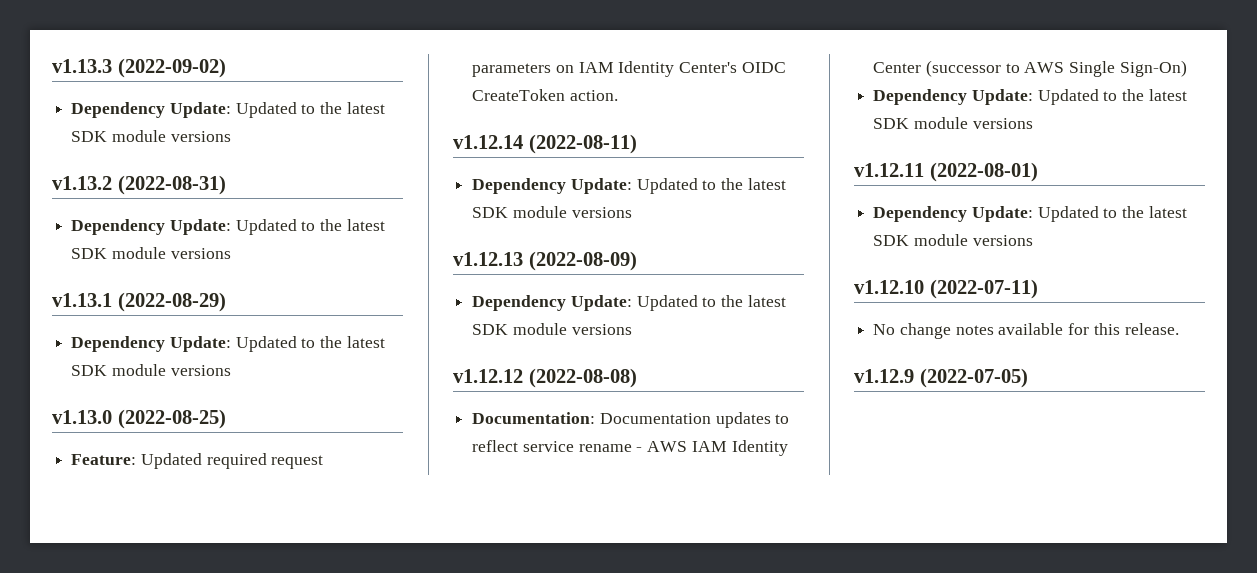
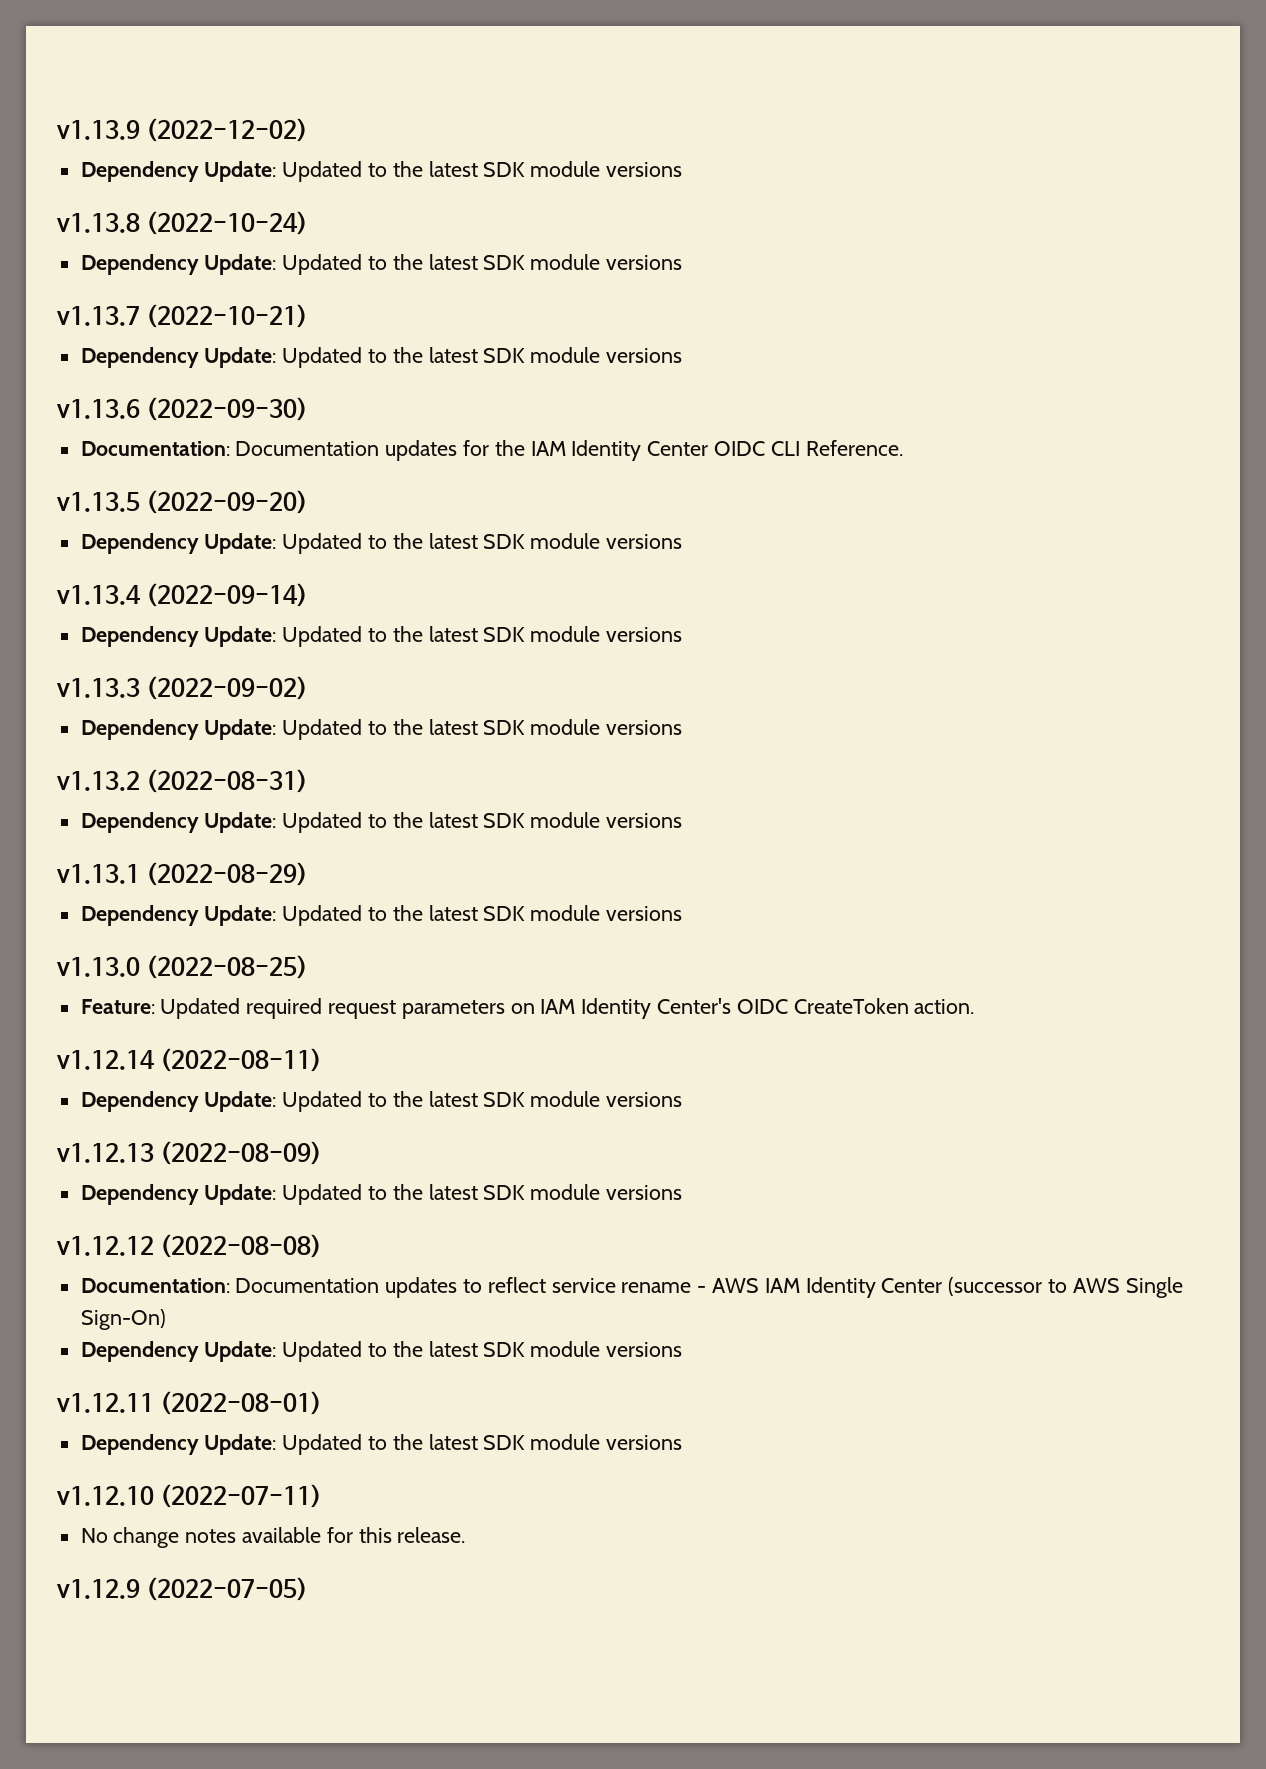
(52, 66) none -> [56,118,309,142] [80,161,683,182] [56,211,309,235] [80,254,683,275] [56,304,309,328] [80,347,683,368] [56,397,309,421] [80,440,903,461] [56,490,309,514] [80,533,683,554] [56,583,309,607] [80,626,683,647] v1.13.9 (2022-12-02) // Dependency Update: Updated to the latest SDK module versions // v1.13.8 (2022-10-24) // Dependency Update: Updated to the latest SDK module versions // v1.13.7 (2022-10-21) // Dependency Update: Updated to the latest SDK module versions // v1.13.6 (2022-09-30) // Documentation: Documentation updates for the IAM Identity Center OIDC CLI Reference. // v1.13.5 (2022-09-20) // Dependency Update: Updated to the latest SDK module versions // v1.13.4 (2022-09-14) // Dependency Update: Updated to the latest SDK module versions //

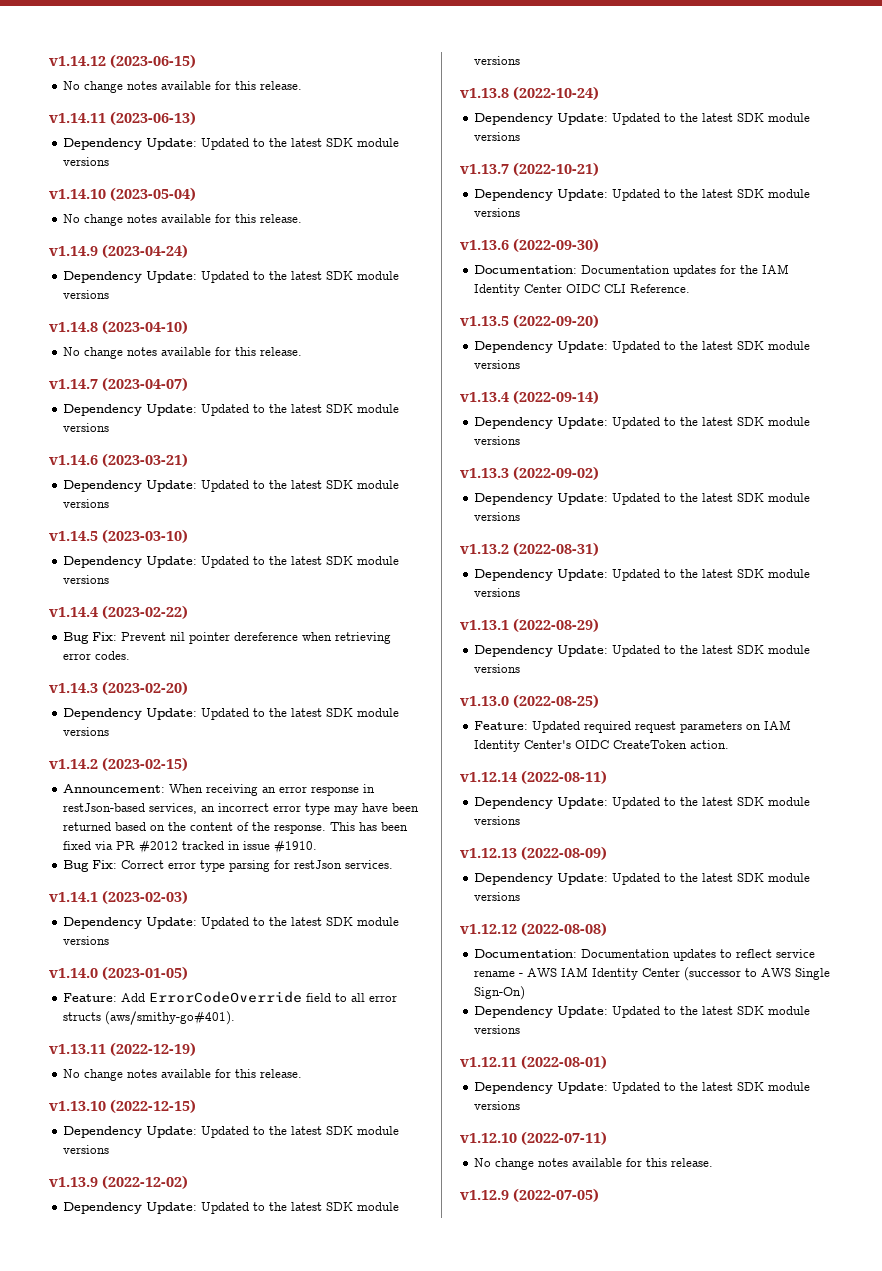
(56, 130) none -> [49,54,196,69] [63,81,303,93] [49,111,196,126] [63,138,400,150] [63,157,110,166] [49,187,196,202] [63,214,303,226] [49,244,188,259] [63,271,400,283] [63,290,110,299] [49,320,188,335] [63,347,303,359] [49,377,188,392] [63,404,400,416] [63,423,110,432] [49,453,188,468] [63,480,400,492] [63,499,110,508] [49,529,188,544] [63,556,400,568] [63,575,110,584] [49,605,188,620] [63,632,392,644] [63,651,131,660] [49,681,188,696] [63,708,400,720] [63,727,110,736] [49,757,188,772] [63,784,376,796] [63,803,420,815] [63,822,409,834] [63,840,318,854] [63,860,394,872] [49,890,188,905] [63,917,400,929] [63,936,110,945] [49,966,188,981] [63,991,398,1003] [63,1011,236,1025] [49,1042,196,1057] [63,1069,303,1081] [49,1099,196,1114] [63,1126,400,1138] [63,1145,110,1154] v1.14.12 (2023-06-15) // No change notes available for this release. // v1.14.11 (2023-06-13) // Dependency Update: Updated to the latest SDK module versions // v1.14.10 (2023-05-04) // No change notes available for this release. // v1.14.9 (2023-04-24) // Dependency Update: Updated to the latest SDK module versions // v1.14.8 (2023-04-10) // No change notes available for this release. // v1.14.7 (2023-04-07) // Dependency Update: Updated to the latest SDK module versions // v1.14.6 (2023-03-21) // Dependency Update: Updated to the latest SDK module versions // v1.14.5 (2023-03-10) // Dependency Update: Updated to the latest SDK module versions // v1.14.4 (2023-02-22) // Bug Fix: Prevent nil pointer dereference when retrieving error codes. // v1.14.3 (2023-02-20) // Dependency Update: Updated to the latest SDK module versions // v1.14.2 (2023-02-15) // Announcement: When receiving an error response in restJson-based services, an incorrect error type may have been returned based on the content of the response. This has been fixed via PR #2012 tracked in issue #1910. // Bug Fix: Correct error type parsing for restJson services. // v1.14.1 (2023-02-03) // Dependency Update: Updated to the latest SDK module versions // v1.14.0 (2023-01-05) // Feature: Add ErrorCodeOverride field to all error structs (aws/smithy-go#401). // v1.13.11 (2022-12-19) // No change notes available for this release. // v1.13.10 (2022-12-15) // Dependency Update: Updated to the latest SDK module versions //

